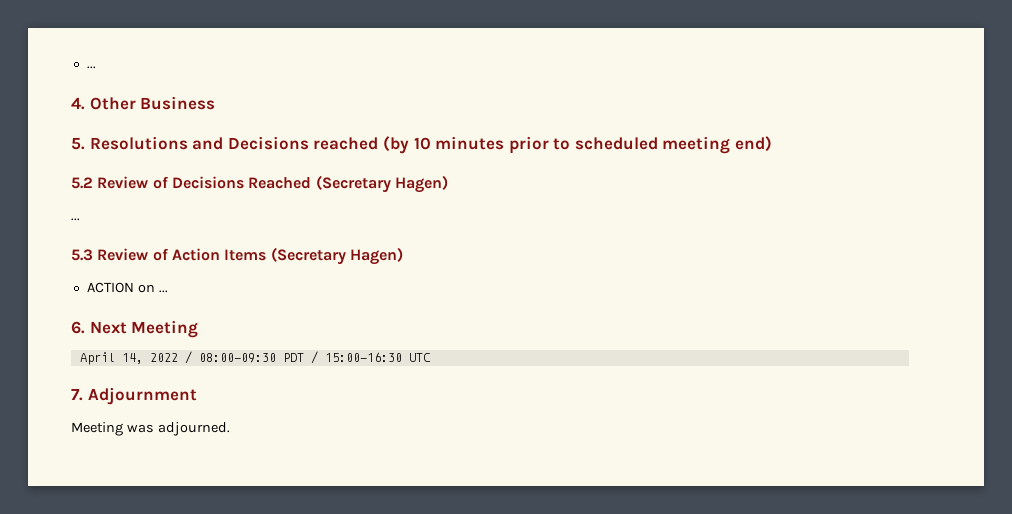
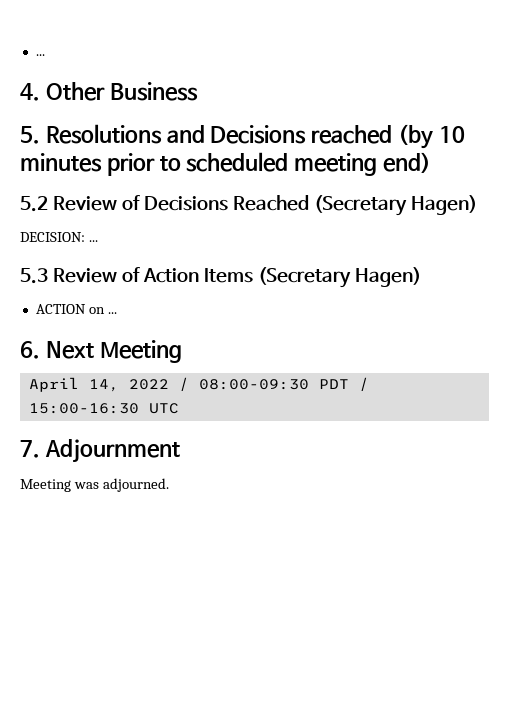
(448, 184) none -> [20,232,85,242] DECISION:

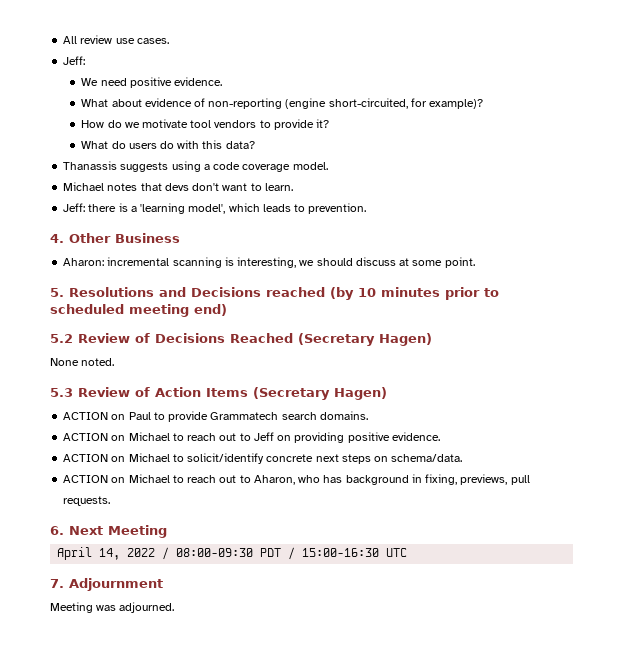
[35,54,45,56] [20,82,198,101] ... // 4. Other Business -> [63,35,169,44] [63,56,86,65] [81,77,223,88] [81,98,484,109] [81,119,330,130] [81,140,255,149] [63,161,328,172] [63,182,293,191] [63,203,367,214] [50,233,180,243] [63,257,475,268] All review use cases. // Jeff: // We need positive evidence. // What about evidence of non-reporting (engine short-circuited, for example)? // How do we motivate tool vendors to provide it? // What do users do with this data? // Thanassis suggests using a code coverage model. // Michael notes that devs don't want to learn. // Jeff: there is a 'learning model', which leads to prevention. // 4. Other Business // Aharon: incremental scanning is interesting, we should discuss at some point.
[20,232,98,242] DECISION: ... -> [50,358,115,366] None noted.
[107,312,117,314] ... -> [128,411,368,422] [63,432,440,443] [63,453,463,464] [63,474,530,485] [63,496,111,506] Paul to provide Grammatech search domains. // ACTION on Michael to reach out to Jeff on providing positive evidence. // ACTION on Michael to solicit/identify concrete next steps on schema/data. // ACTION on Michael to reach out to Aharon, who has background in fixing, previews, pull requests.

